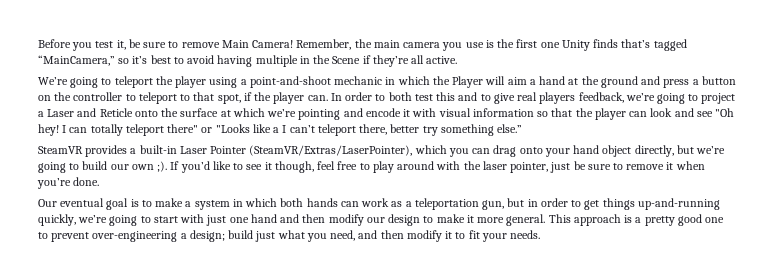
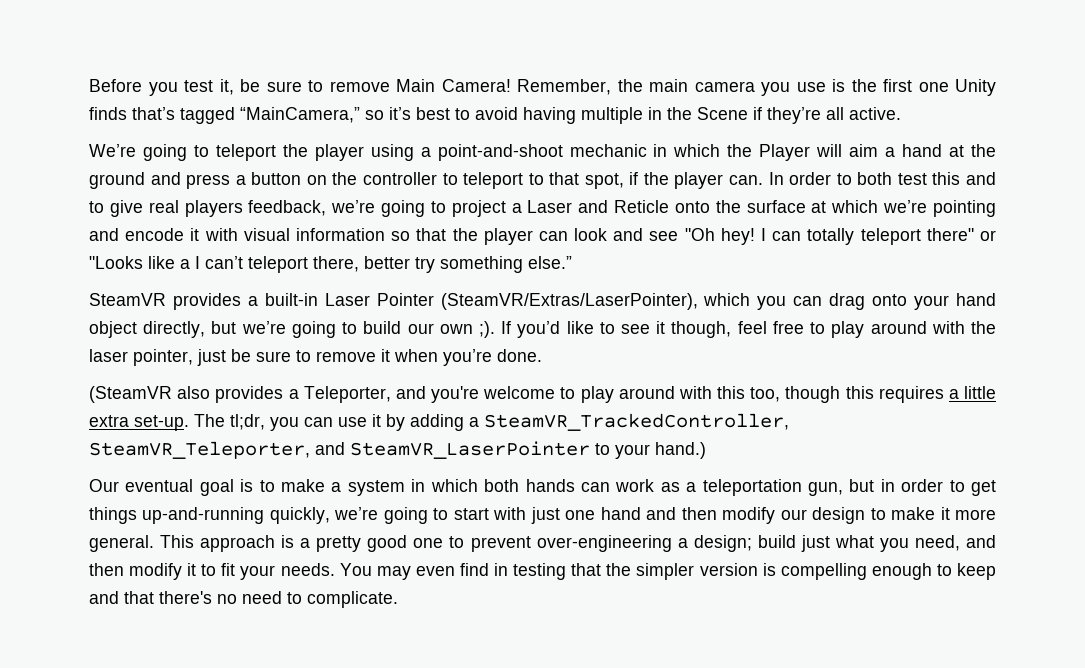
(100, 181) none -> [89,386,996,403] [89,413,789,431] [89,441,706,459] // (SteamVR also provides a Teleporter, and you're welcome to play around with this too, though this requires a little extra set-up. The tl;dr, you can use it by adding a SteamVR_TrackedController, SteamVR_Teleporter, and SteamVR_LaserPointer to your hand.)
(541, 234) none -> [339,563,996,580] [89,591,398,608] You may even find in testing that the simpler version is compelling enough to keep and that there's no need to complicate.

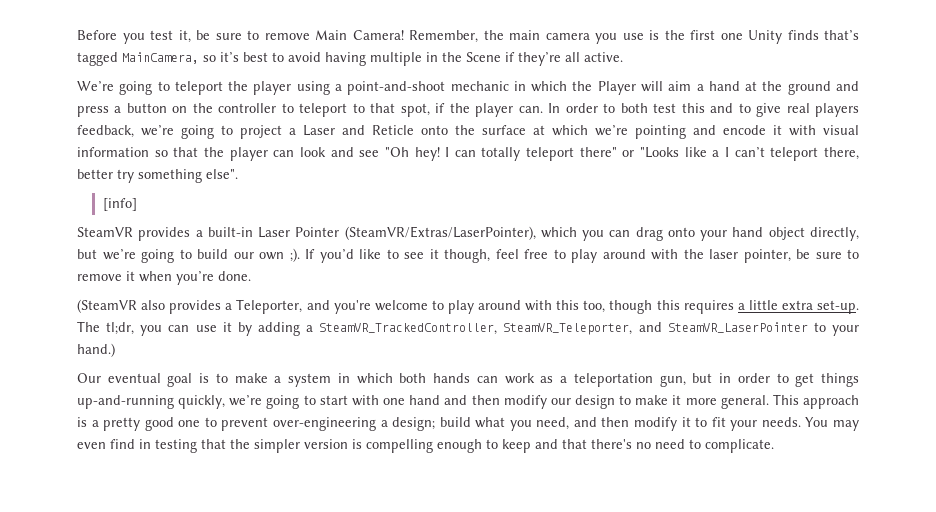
[240,107,360,123] “MainCamera,” -> [122,52,199,64] MainCamera,
[528,256,572,269] else.” -> [206,169,238,179] [102,198,137,211] else". // [info]
[197,349,226,366] just -> (791, 256) none
[530,507,560,524] just -> (379, 400) none
[800,535,830,552] just -> (471, 422) none

